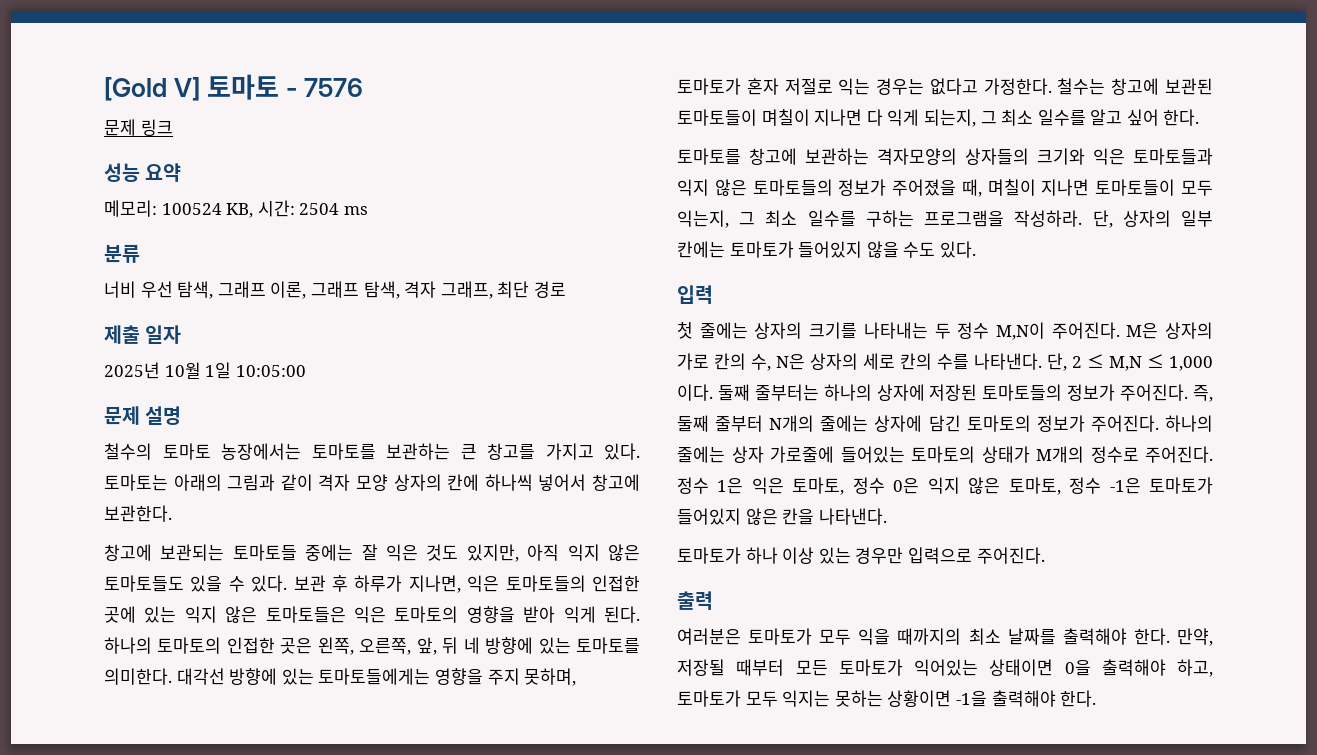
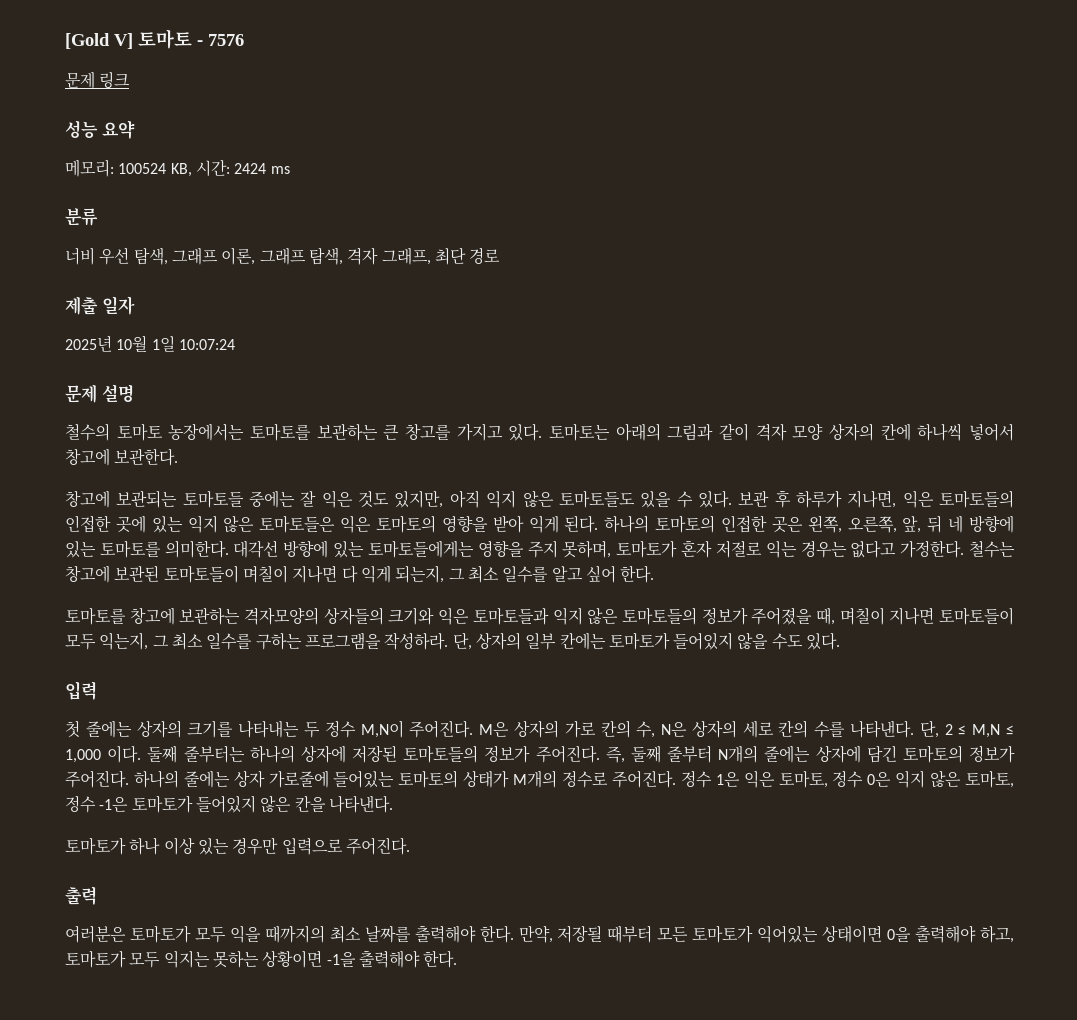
[299,203,340,215] 2504 -> [234,163,267,174] 2424
[235,365,306,377] 10:05:00 -> [178,339,235,350] 10:07:24

